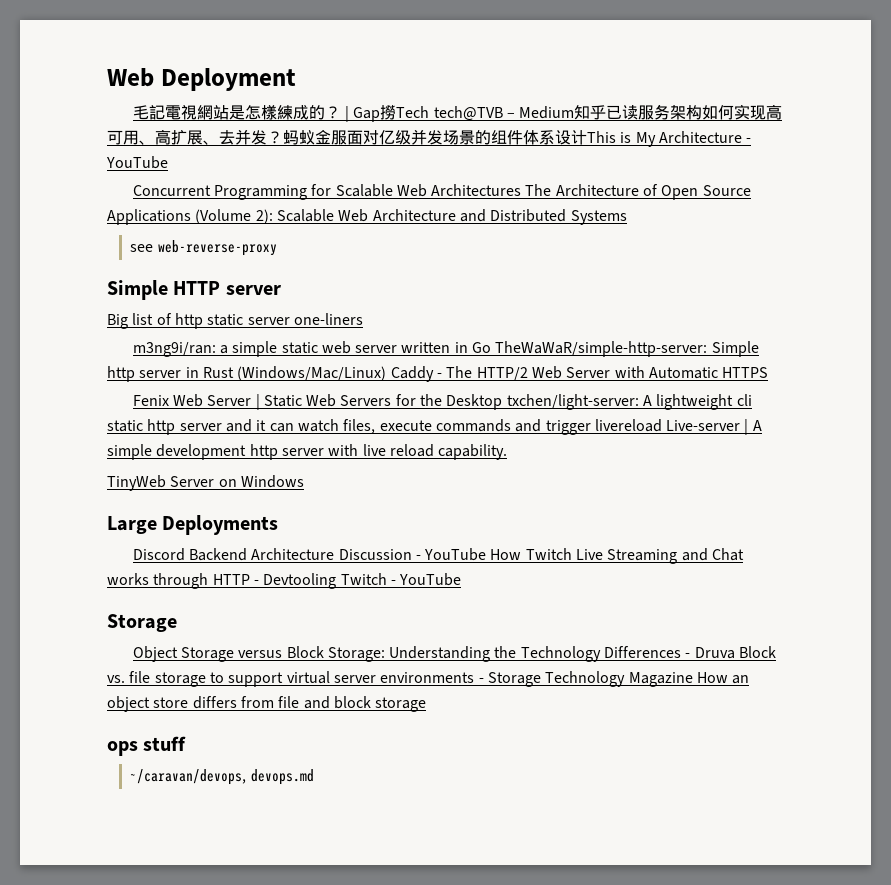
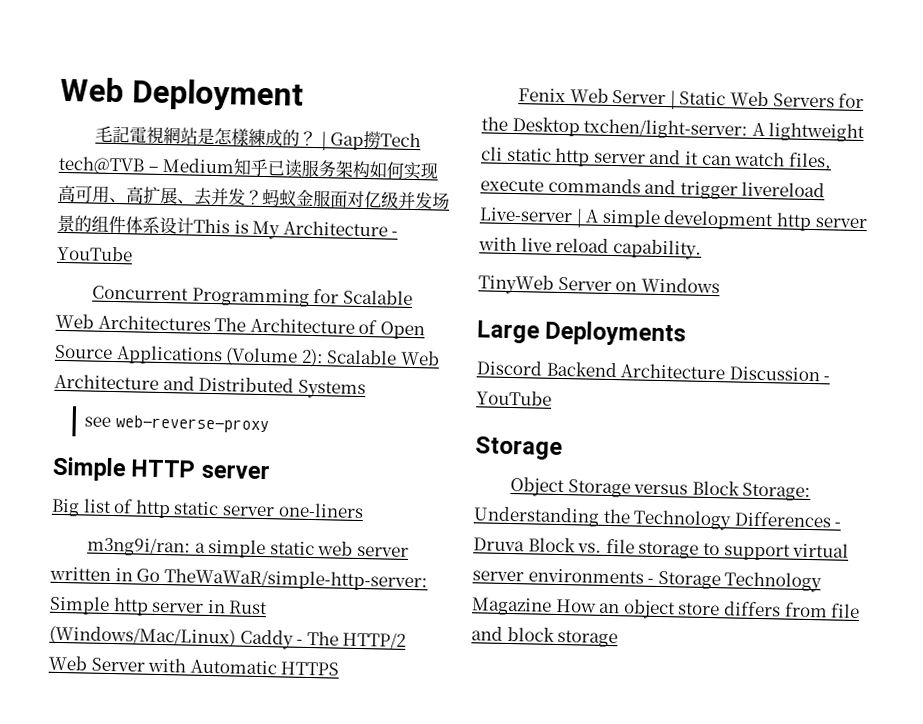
[490,548,745,564] [107,573,462,589] How Twitch Live Streaming and Chat works through HTTP - Devtooling Twitch - YouTube -> (552, 398) none
[107,736,187,756] [130,769,314,785] // ops stuff // ~/caravan/devops, devops.md -> (619, 638) none

